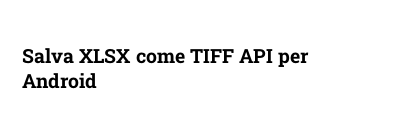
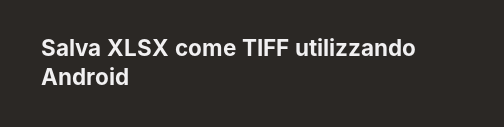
[239,49,310,67] API per -> [295,38,417,56] utilizzando

